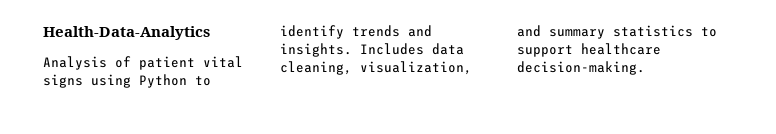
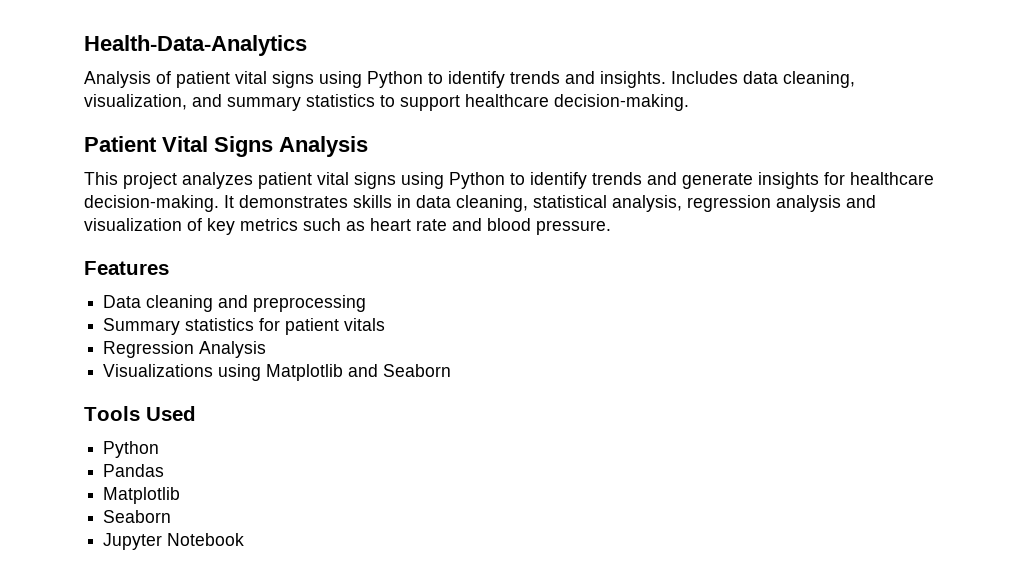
(645, 68) none -> [84,136,368,157] [84,172,934,189] [84,195,876,212] [84,218,611,235] [84,261,169,275] [103,295,367,312] [103,318,386,335] [103,341,267,358] [103,364,452,381] [84,406,196,421] [103,441,160,458] [103,464,165,477] [103,487,181,504] [103,510,172,523] [103,533,245,550] // Patient Vital Signs Analysis // This project analyzes patient vital signs using Python to identify trends and generate insights for healthcare decision-making. It demonstrates skills in data cleaning, statistical analysis, regression analysis and visualization of key metrics such as heart rate and blood pressure. // Features // Data cleaning and preprocessing // Summary statistics for patient vitals // Regression Analysis // Visualizations using Matplotlib and Seaborn // Tools Used // Python // Pandas // Matplotlib // Seaborn // Jupyter Notebook

